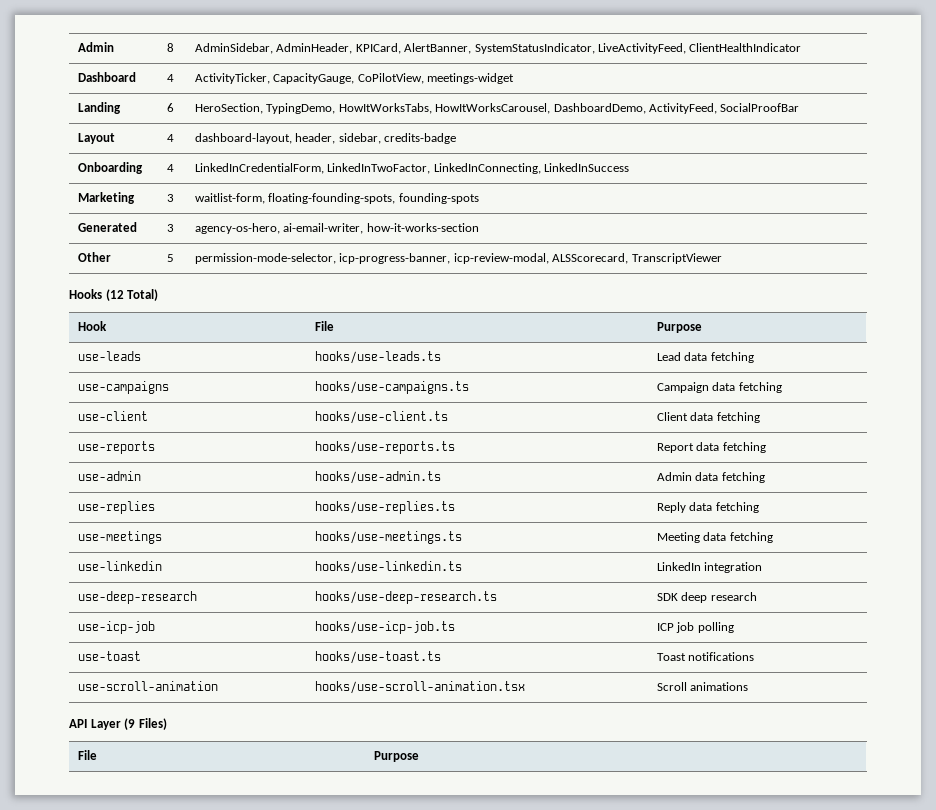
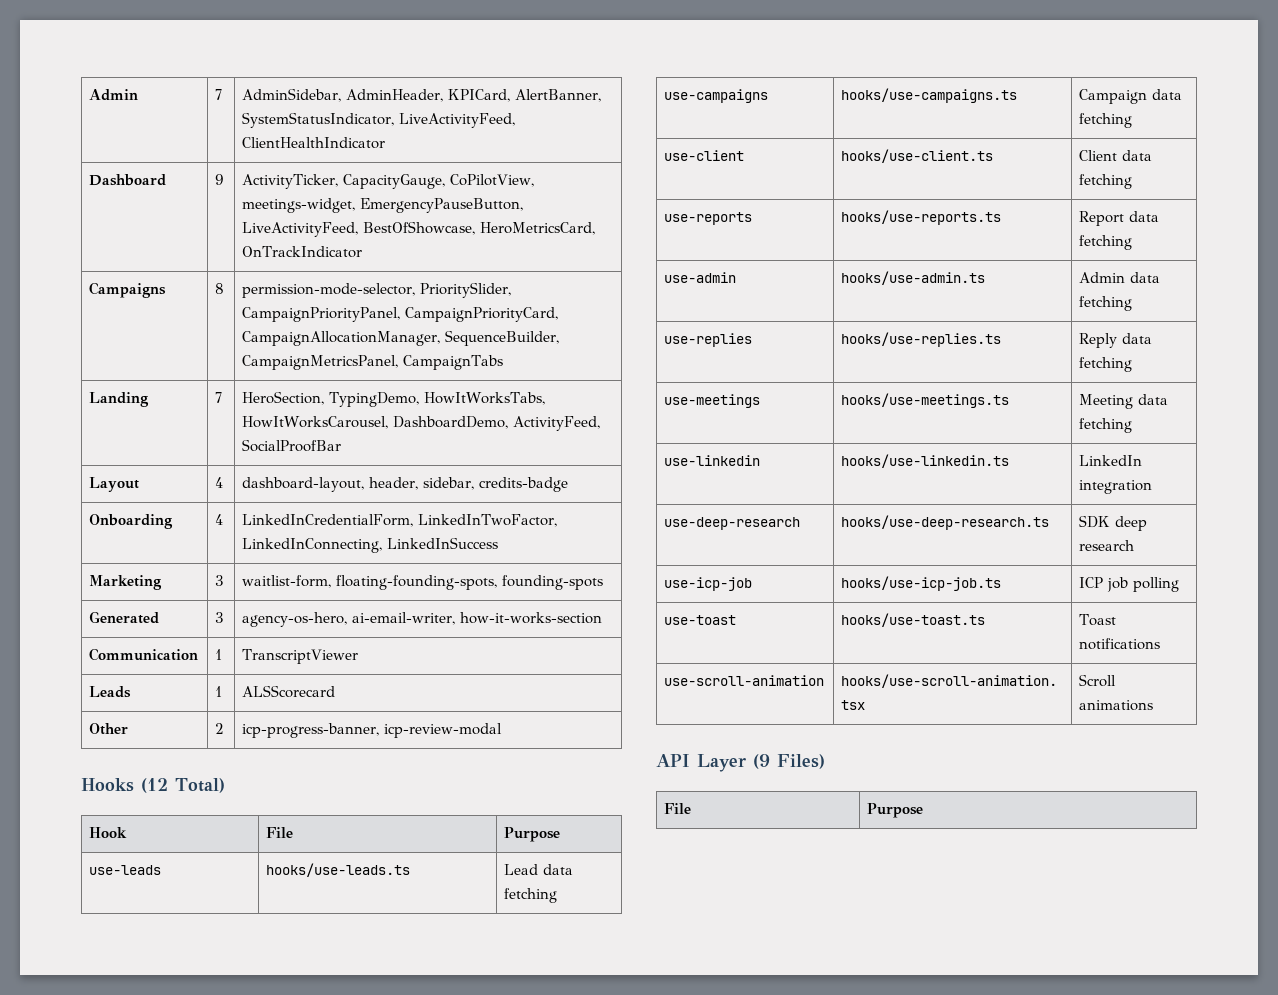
[167,43,175,52] 8 -> [215,89,223,100] 7
[167,74,175,82] 4 -> [215,174,225,185] 9
[427,73,515,84] meetings-widget -> [242,198,524,213] [242,221,596,237] [242,246,363,258] [89,282,167,298] [215,283,225,294] [242,282,512,298] [242,307,559,322] [242,330,560,346] [242,355,504,370] meetings-widget, EmergencyPauseButton, LiveActivityFeed, BestOfShowcase, HeroMetricsCard, OnTrackIndicator // Campaigns | 8 | permission-mode-selector, PrioritySlider, CampaignPriorityPanel, CampaignPriorityCard, CampaignAllocationManager, SequenceBuilder, CampaignMetricsPanel, CampaignTabs
[167,103,175,112] 6 -> [215,392,223,403] 7
[78,252,112,262] [167,254,175,262] [195,253,722,264] Other | 5 | permission-mode-selector, icp-progress-banner, icp-review-modal, ALSScorecard, TranscriptViewer -> [89,648,199,661] [215,649,223,660] [242,649,359,664] [89,686,132,698] [215,686,223,697] [242,685,336,698] [89,723,129,735] [215,723,225,734] [242,723,503,738] Communication | 1 | TranscriptViewer // Leads | 1 | ALSScorecard // Other | 2 | icp-progress-banner, icp-review-modal

